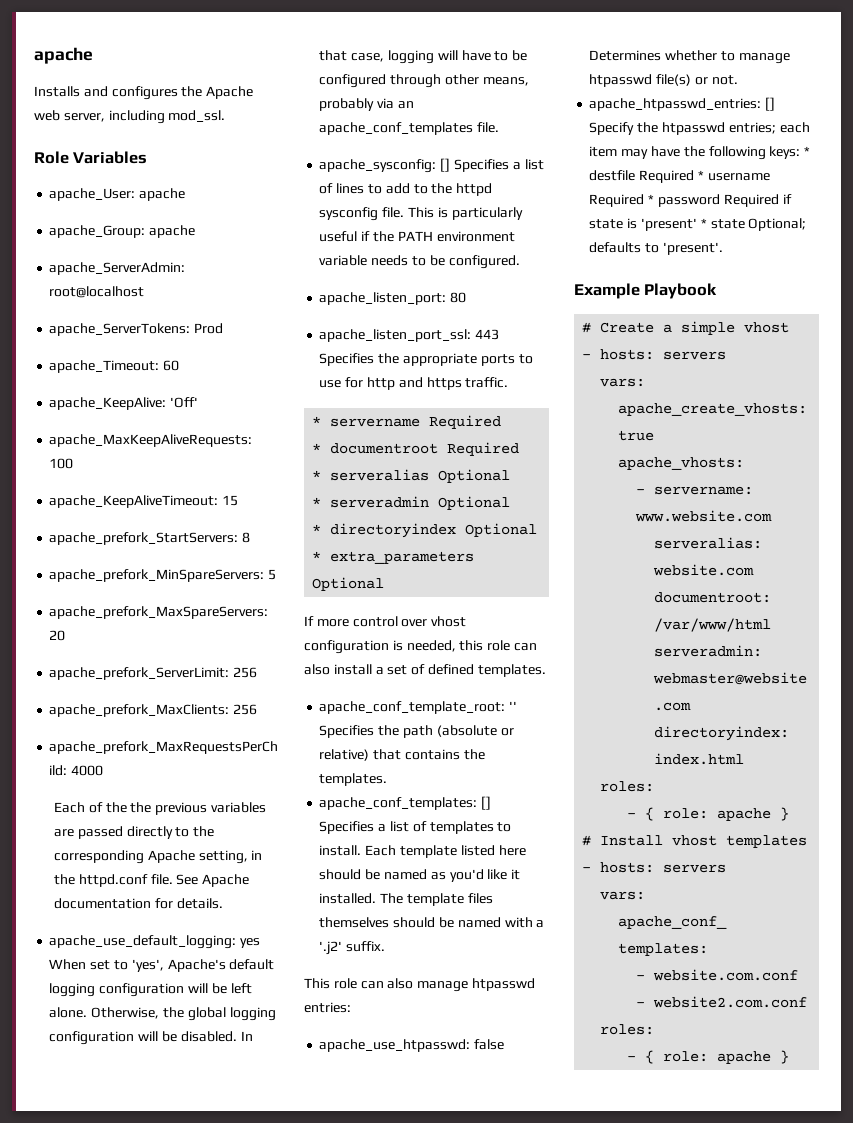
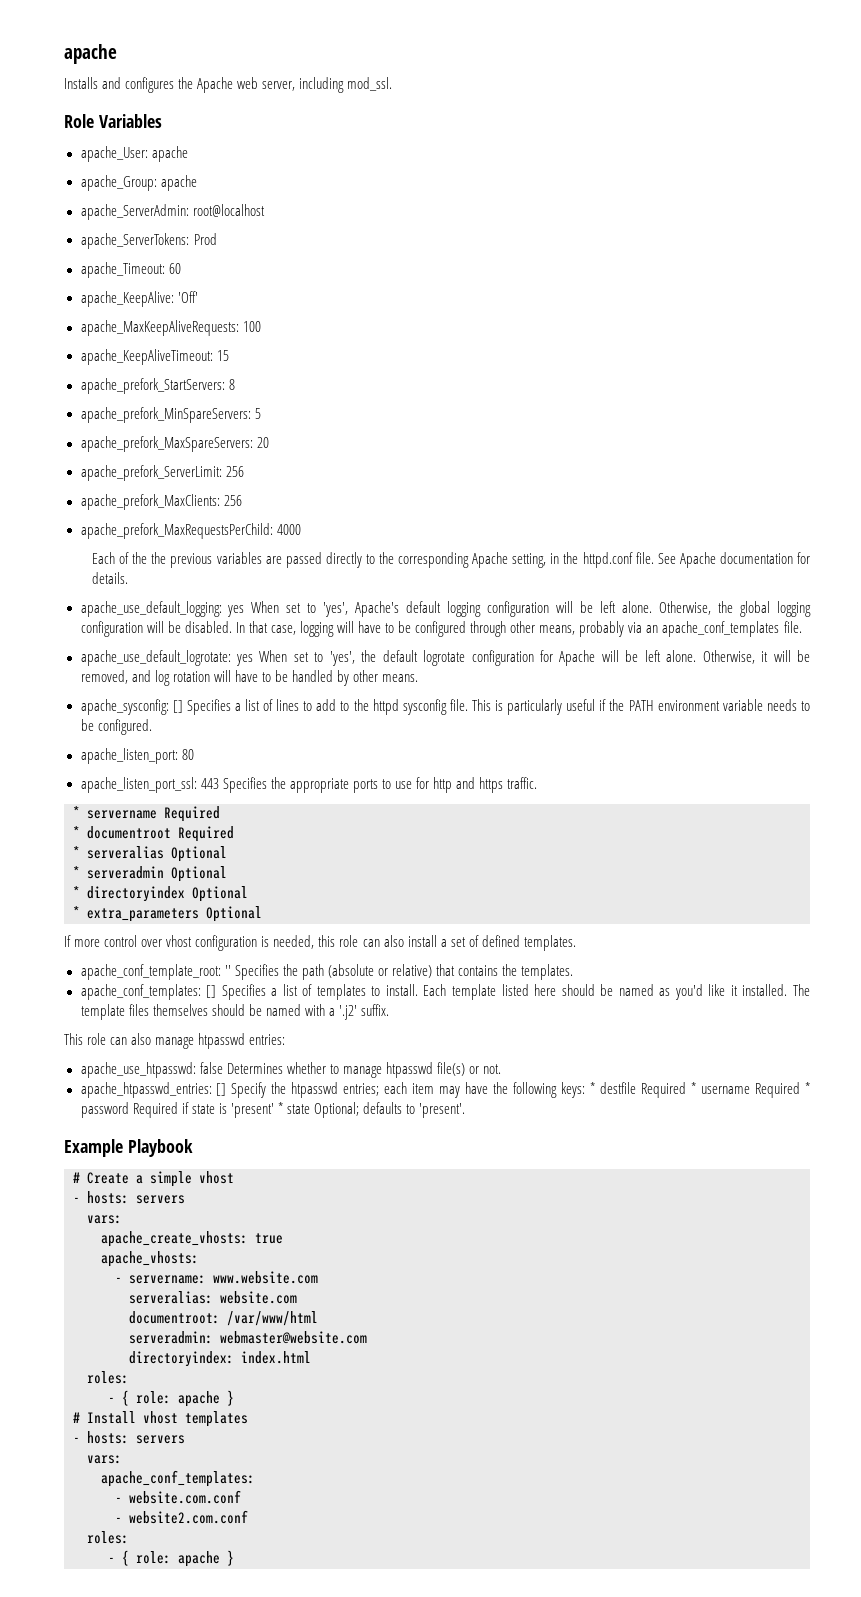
(500, 127) none -> [80,650,810,666] [80,670,419,686] // apache_use_default_logrotate: yes When set to 'yes', the default logrotate configuration for Apache will be left alone. Otherwise, it will be removed, and log rotation will have to be handled by other means.

